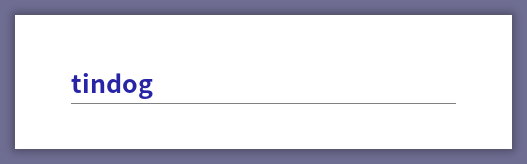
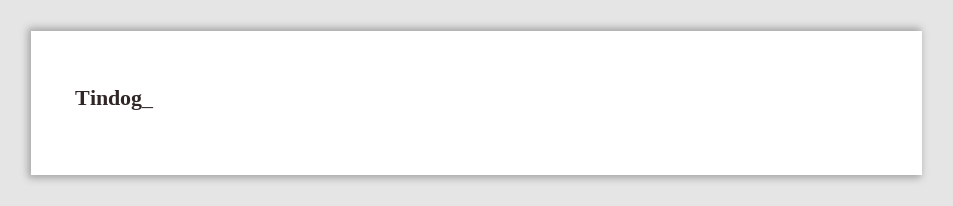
[71,73,153,99] tindog -> [75,90,154,110] Tindog_

